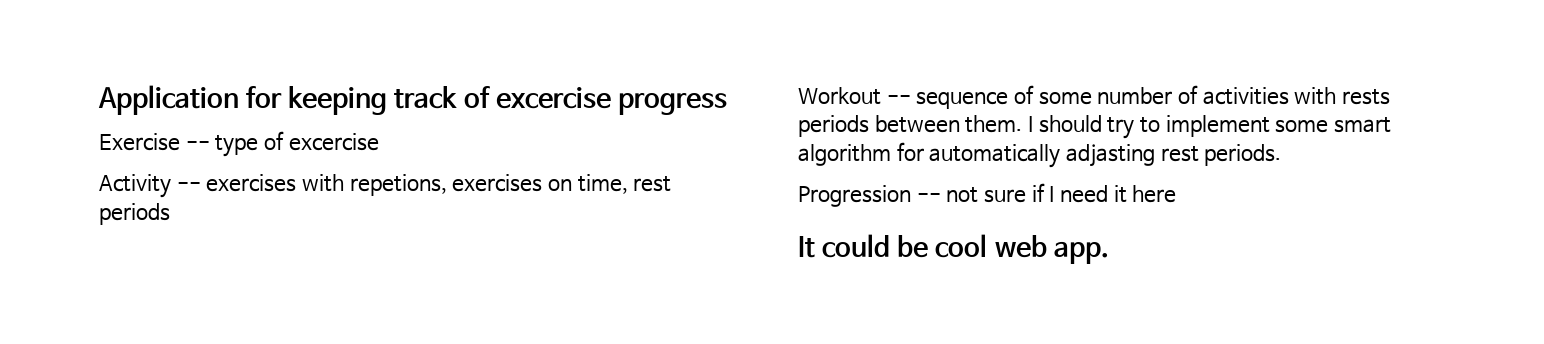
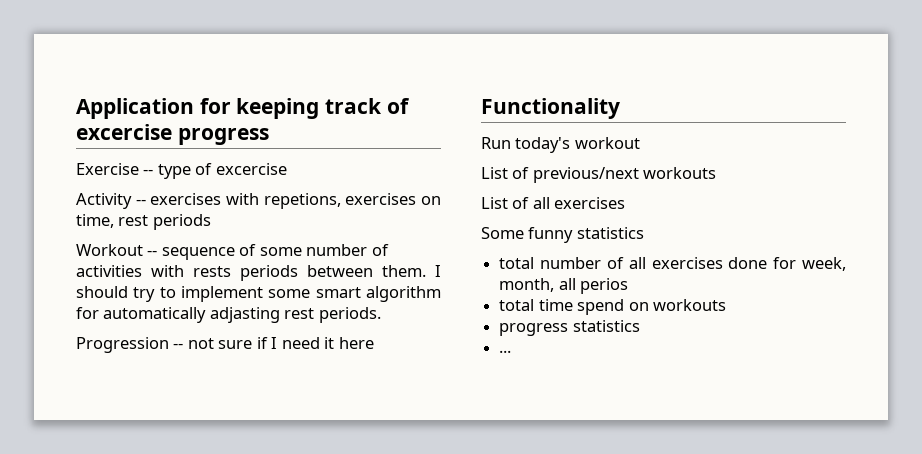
[798,234,1109,264] It could be cool web app. -> [481,98,620,119] [481,137,640,153] [481,167,717,183] [481,197,626,209] [481,227,644,243] [499,257,846,271] [499,278,629,294] [499,299,726,315] [499,320,640,336] [499,350,512,353] Functionality // Run today's workout // List of previous/next workouts // List of all exercises // Some funny statistics // total number of all exercises done for week, month, all perios // total time spend on workouts // progress statistics // ...

